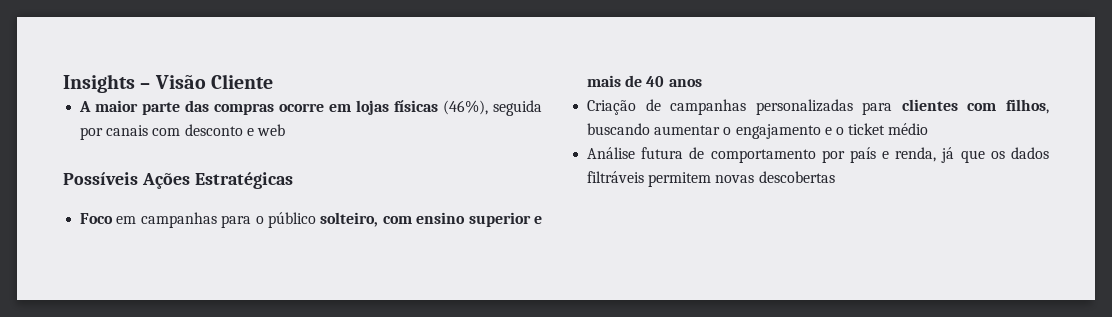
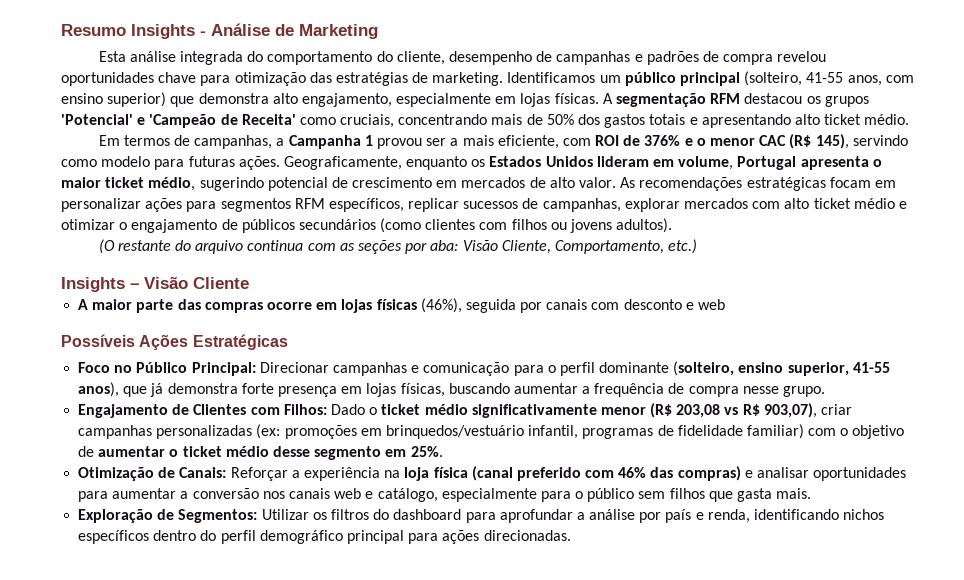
(63, 83) none -> [61,23,378,39] [98,51,827,65] [61,71,914,86] [61,92,869,107] [61,114,910,128] [98,134,908,149] [61,156,882,170] [61,177,896,191] [61,198,907,212] [61,218,673,233] [98,239,698,254] Resumo Insights - Análise de Marketing // Esta análise integrada do comportamento do cliente, desempenho de campanhas e padrões de compra revelou oportunidades chave para otimização das estratégias de marketing. Identificamos um público principal (solteiro, 41-55 anos, com ensino superior) que demonstra alto engajamento, especialmente em lojas físicas. A segmentação RFM destacou os grupos 'Potencial' e 'Campeão de Receita' como cruciais, concentrando mais de 50% dos gastos totais e apresentando alto ticket médio. // Em termos de campanhas, a Campanha 1 provou ser a mais eficiente, com ROI de 376% e o menor CAC (R$ 145), servindo como modelo para futuras ações. Geograficamente, enquanto os Estados Unidos lideram em volume, Portugal apresenta o maior ticket médio, sugerindo potencial de crescimento em mercados de alto valor. As recomendações estratégicas focam em personalizar ações para segmentos RFM específicos, replicar sucessos de campanhas, explorar mercados com alto ticket médio e otimizar o engajamento de públicos secundários (como clientes com filhos ou jovens adultos). // (O restante do arquivo continua com as seções por aba: Visão Cliente, Comportamento, etc.) //
[116,212,542,228] [587,75,702,87] [587,99,1049,115] [587,123,929,139] [587,147,1049,163] [587,171,835,187] em campanhas para o público solteiro, com ensino superior e mais de 40 anos // Criação de campanhas personalizadas para clientes com filhos, buscando aumentar o engajamento e o ticket médio // Análise futura de comportamento por país e renda, já que os dados filtráveis permitem novas descobertas -> [114,361,890,376] [78,382,826,397] [78,403,853,418] [78,424,905,439] [78,446,443,460] [78,466,907,481] [78,488,812,502] [78,509,885,523] [78,530,571,544] no Público Principal: Direcionar campanhas e comunicação para o perfil dominante (solteiro, ensino superior, 41-55 anos), que já demonstra forte presença em lojas físicas, buscando aumentar a frequência de compra nesse grupo. // Engajamento de Clientes com Filhos: Dado o ticket médio significativamente menor (R$ 203,08 vs R$ 903,07), criar campanhas personalizadas (ex: promoções em brinquedos/vestuário infantil, programas de fidelidade familiar) com o objetivo de aumentar o ticket médio desse segmento em 25%. // Otimização de Canais: Reforçar a experiência na loja física (canal preferido com 46% das compras) e analisar oportunidades para aumentar a conversão nos canais web e catálogo, especialmente para o público sem filhos que gasta mais. // Exploração de Segmentos: Utilizar os filtros do dashboard para aprofundar a análise por país e renda, identificando nichos específicos dentro do perfil demográfico principal para ações direcionadas.

